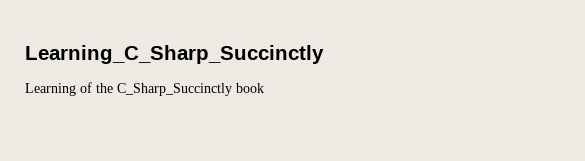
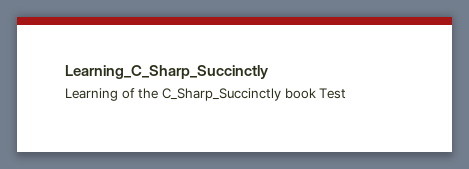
(264, 88) none -> [319,88,347,99] Test

